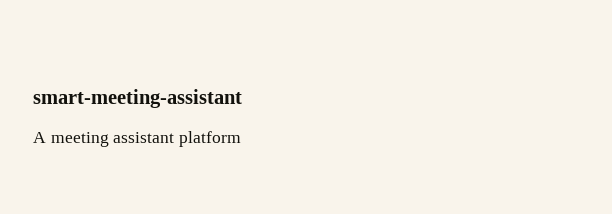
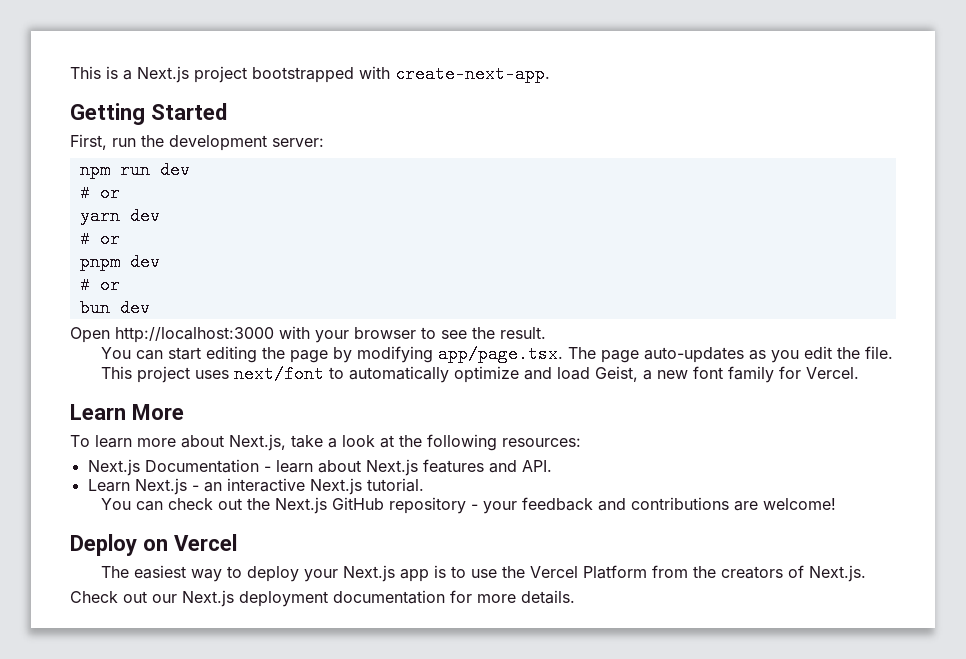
[33,89,242,108] [33,131,242,147] smart-meeting-assistant // A meeting assistant platform -> [70,65,550,83] [70,103,227,125] [70,134,324,151] [79,161,190,179] [79,184,120,202] [79,207,160,225] [79,230,120,248] [79,253,160,271] [79,276,120,294] [79,299,150,317] [70,326,546,343] [100,345,893,363] [100,365,859,383] [70,404,184,420] [70,434,581,451] [87,459,552,476] [87,478,424,495] [100,497,836,514] [70,534,237,556] [100,565,866,582] [70,590,575,607] This is a Next.js project bootstrapped with create-next-app. // Getting Started // First, run the development server: // npm run dev // # or // yarn dev // # or // pnpm dev // # or // bun dev // Open http://localhost:3000 with your browser to see the result. // You can start editing the page by modifying app/page.tsx. The page auto-updates as you edit the file. // This project uses next/font to automatically optimize and load Geist, a new font family for Vercel. // Learn More // To learn more about Next.js, take a look at the following resources: // Next.js Documentation - learn about Next.js features and API. // Learn Next.js - an interactive Next.js tutorial. // You can check out the Next.js GitHub repository - your feedback and contributions are welcome! // Deploy on Vercel // The easiest way to deploy your Next.js app is to use the Vercel Platform from the creators of Next.js. // Check out our Next.js deployment documentation for more details.

